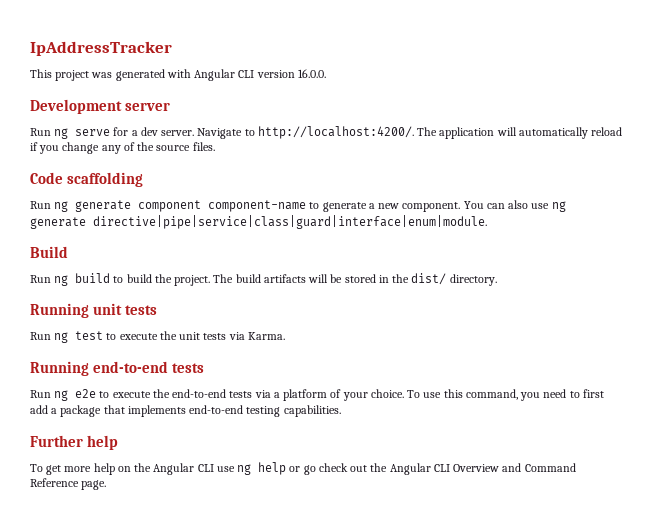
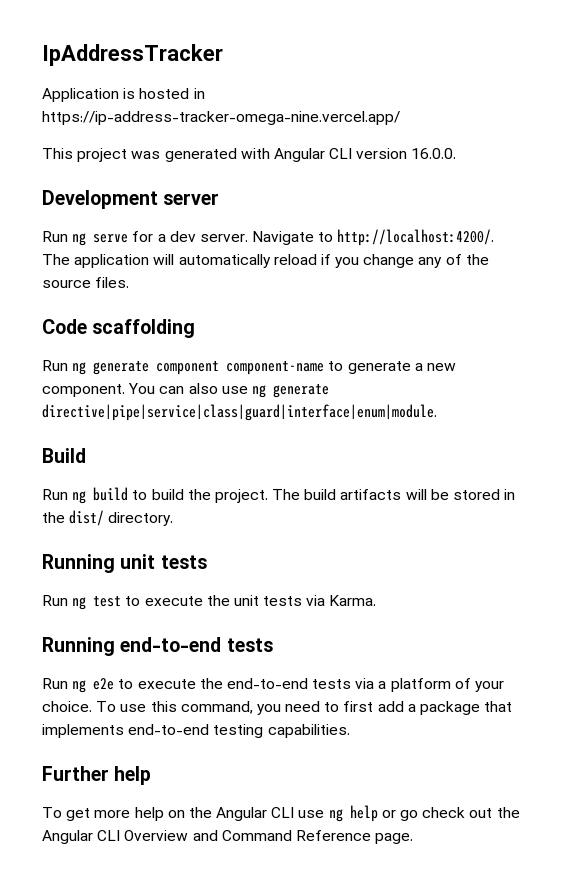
(172, 48) none -> [42,88,205,102] [42,111,400,125] // Application is hosted in https://ip-address-tracker-omega-nine.vercel.app/

